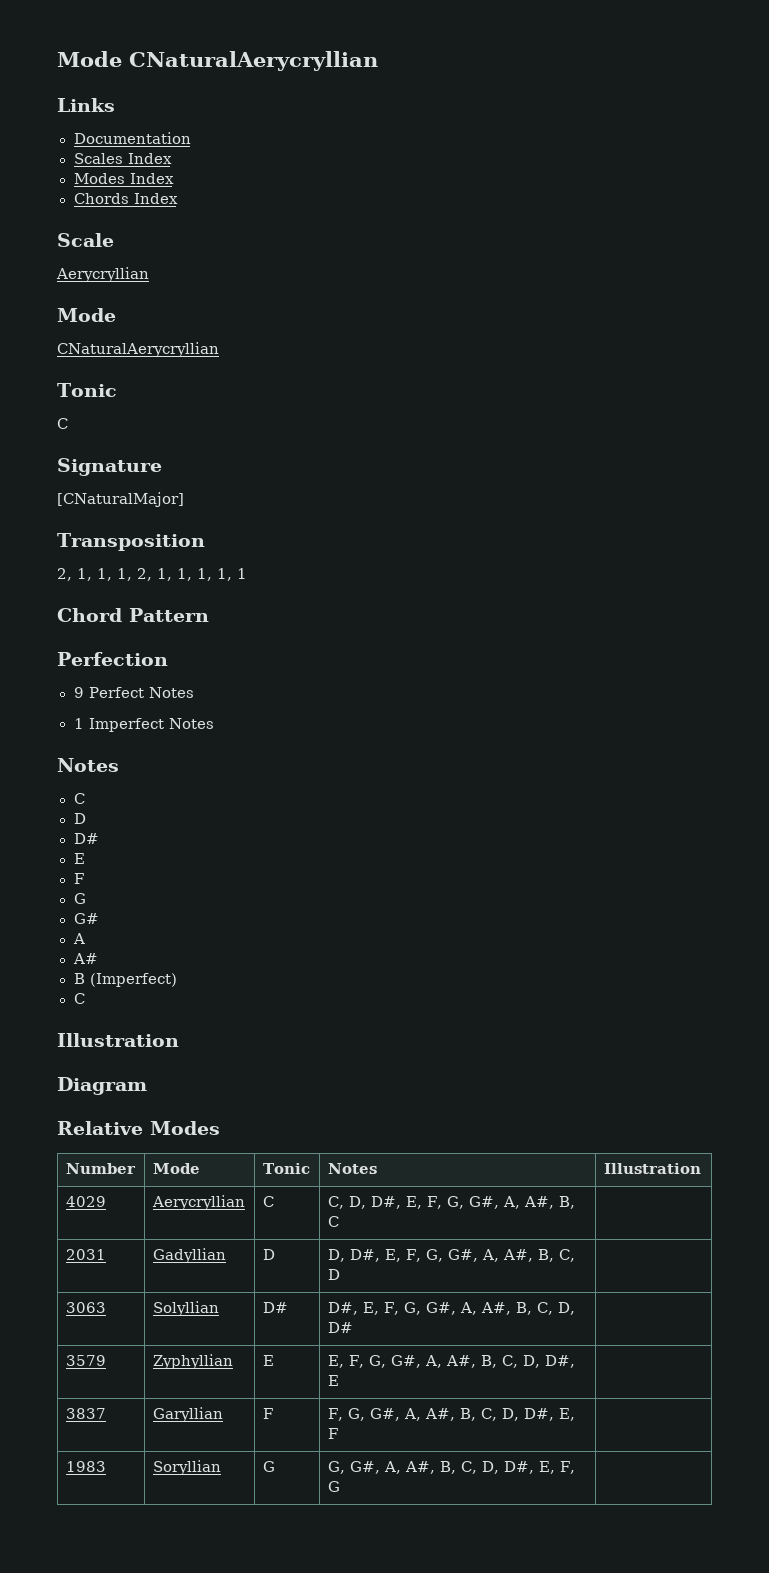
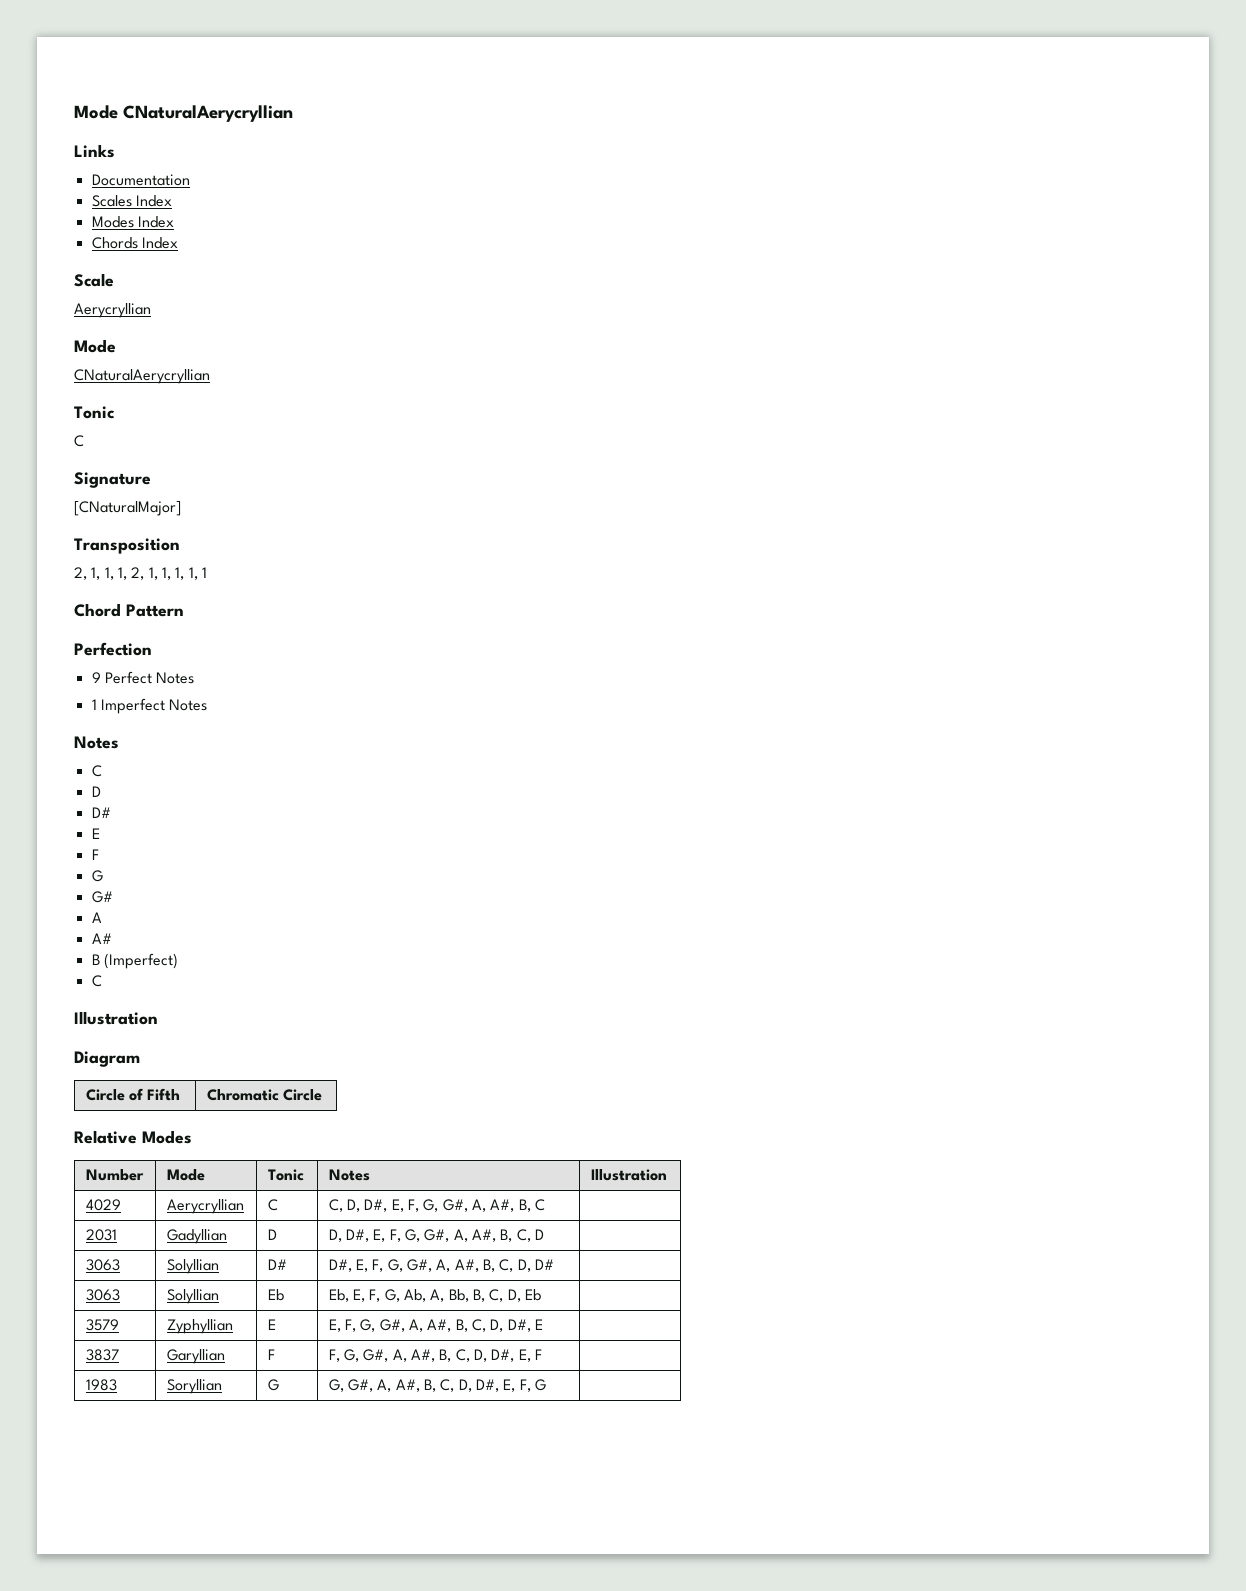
(147, 1086) none -> [85,1088,181,1101] [206,1089,323,1101] // Circle of Fifth | Chromatic Circle
(353, 1327) none -> [85,1289,120,1301] [166,1289,219,1304] [267,1289,284,1301] [328,1289,541,1302] // 3063 | Solyllian | Eb | Eb, E, F, G, Ab, A, Bb, B, C, D, Eb |

